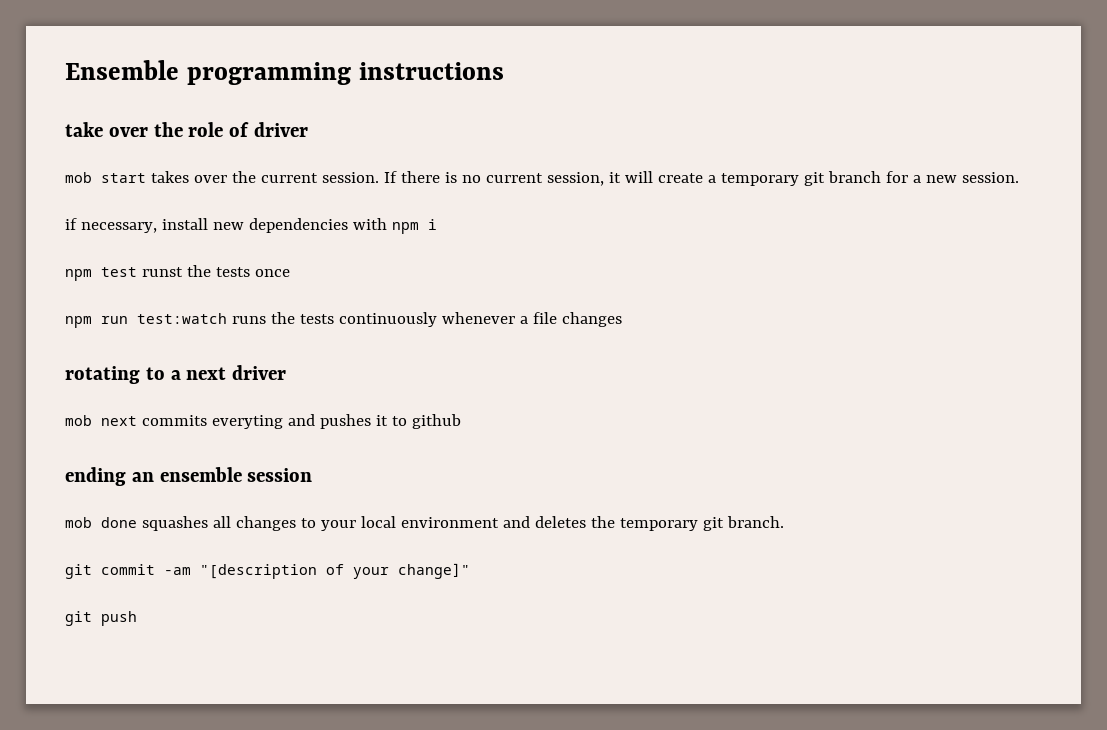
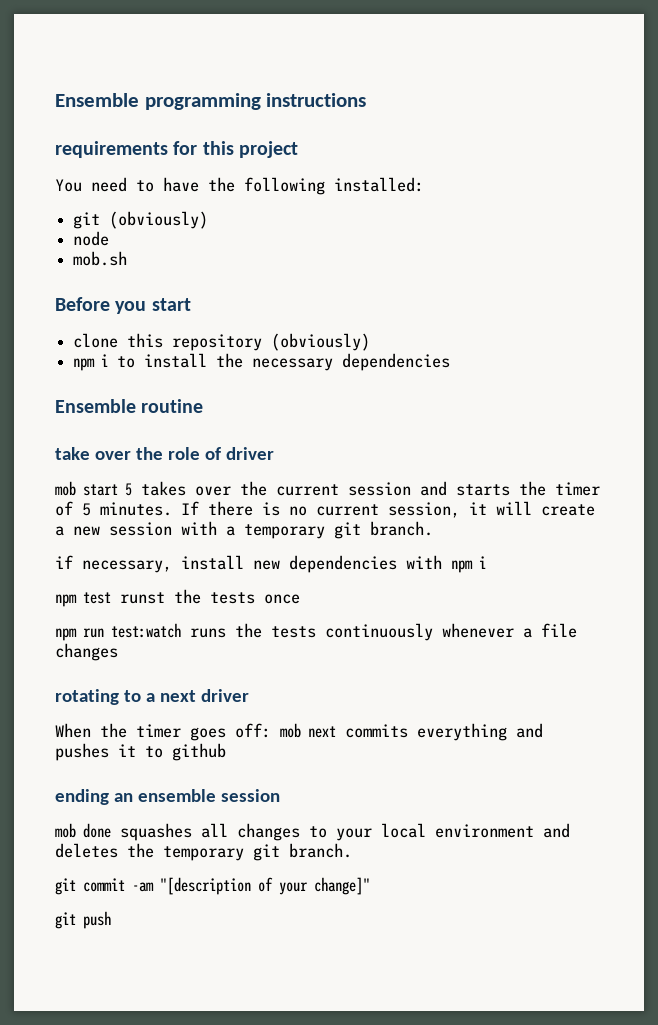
(504, 71) none -> [55,141,298,158] [55,177,424,195] [73,211,209,229] [73,231,110,246] [73,251,128,266] [55,297,191,314] [73,333,371,351] [73,353,451,371] [55,399,204,413] // requirements for this project // You need to have the following installed: // git (obviously) // node // mob.sh // Before you start // clone this repository (obviously) // npm i to install the necessary dependencies // Ensemble routine
(146, 178) none -> [125,483,132,496] 5
[321,172,379,183] session. -> [348,481,600,496] [55,501,172,516] session and starts the timer of 5 minutes.
[720,171,1019,186] temporary git branch for a new session. -> [73,521,433,539] new session with a temporary git branch.
(287, 372) none -> [55,723,271,741] When the timer goes off:
[211,415,283,429] everyting -> [417,723,507,741] everything

